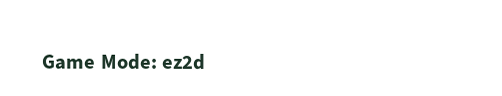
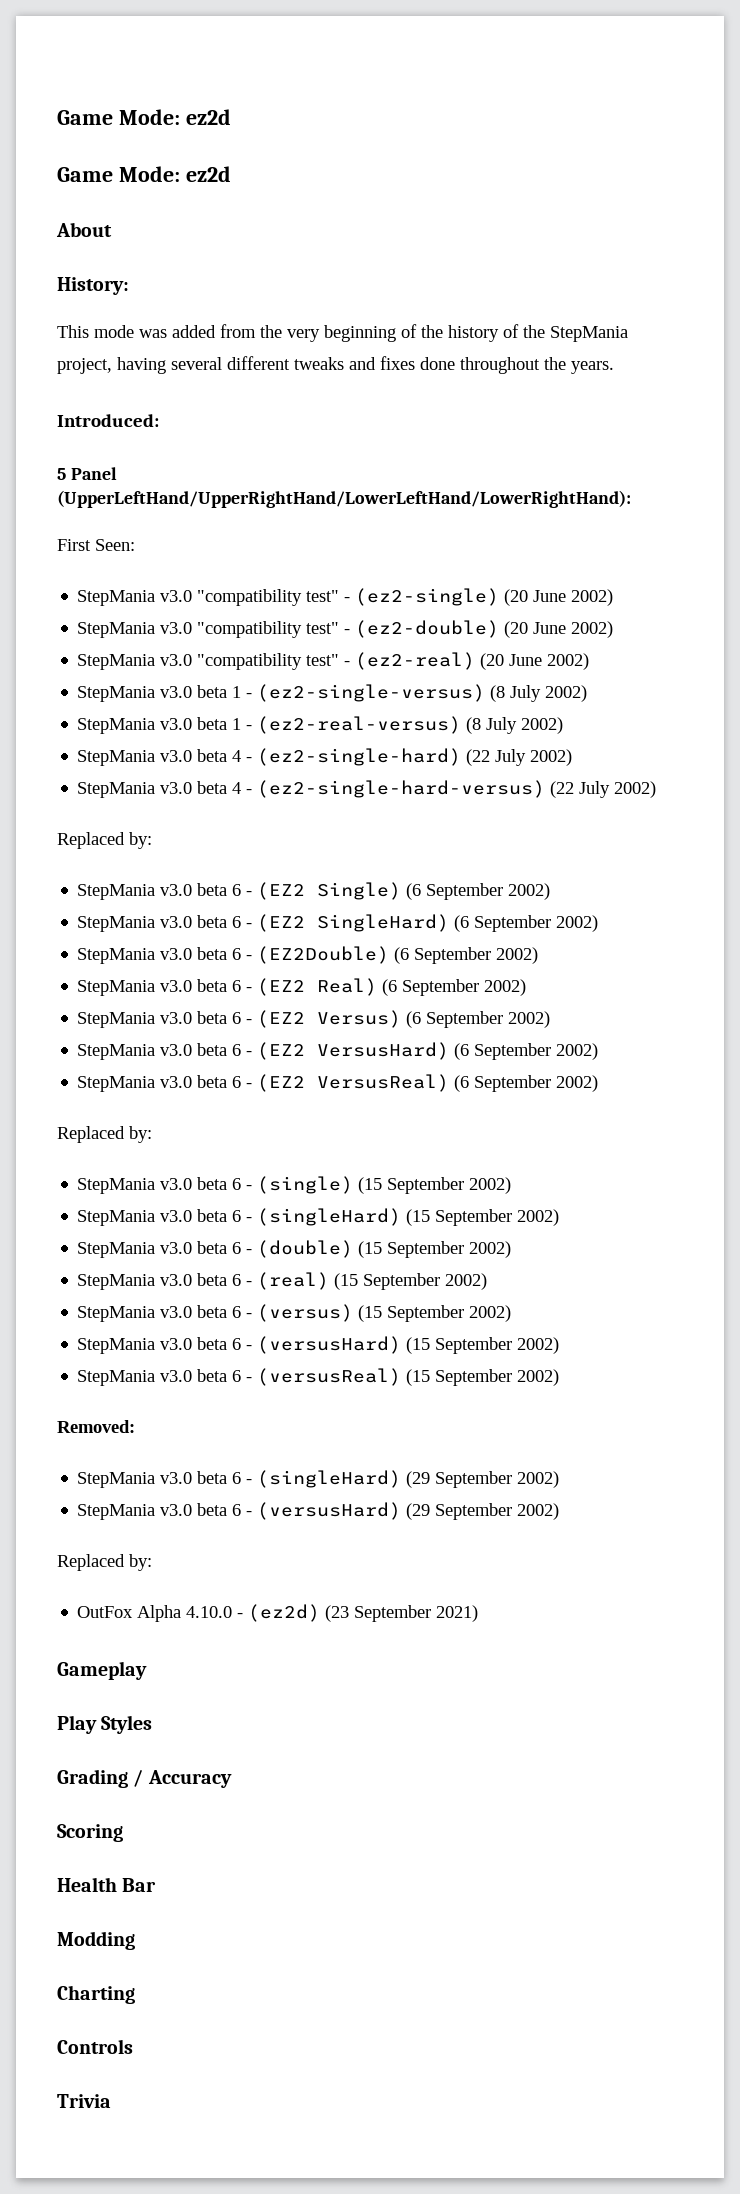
[41,53,206,70] Game Mode: ez2d -> [57,109,231,125] [57,166,231,182] [56,222,112,237] [57,277,129,295] [57,324,628,342] [57,356,614,374] [57,414,159,427] [57,467,117,480] [57,490,631,508] [57,539,135,551] [77,588,614,606] [77,620,614,638] [77,652,590,670] [77,684,588,702] [77,716,564,734] [77,748,573,766] [77,780,657,798] [57,832,152,849] [77,882,551,900] [77,914,599,932] [77,946,539,964] [77,978,527,996] [77,1010,551,1028] [77,1042,599,1060] [77,1074,599,1092] [57,1126,152,1143] [77,1176,512,1194] [77,1208,560,1226] [77,1240,512,1258] [77,1272,488,1290] [77,1304,512,1322] [77,1336,560,1354] [77,1368,560,1386] [57,1420,135,1433] [77,1470,560,1488] [77,1502,560,1520] [57,1554,152,1571] [77,1604,479,1622] [57,1661,147,1680] [57,1715,153,1734] [57,1769,232,1788] [57,1824,123,1842] [57,1877,157,1892] [57,1931,135,1950] [57,1985,135,2004] [57,2039,133,2054] [57,2094,111,2108] Game Mode: ez2d // Game Mode: ez2d // About // History: // This mode was added from the very beginning of the history of the StepMania project, having several different tweaks and fixes done throughout the years. // Introduced: // 5 Panel (UpperLeftHand/UpperRightHand/LowerLeftHand/LowerRightHand): // First Seen: // StepMania v3.0 "compatibility test" - (ez2-single) (20 June 2002) // StepMania v3.0 "compatibility test" - (ez2-double) (20 June 2002) // StepMania v3.0 "compatibility test" - (ez2-real) (20 June 2002) // StepMania v3.0 beta 1 - (ez2-single-versus) (8 July 2002) // StepMania v3.0 beta 1 - (ez2-real-versus) (8 July 2002) // StepMania v3.0 beta 4 - (ez2-single-hard) (22 July 2002) // StepMania v3.0 beta 4 - (ez2-single-hard-versus) (22 July 2002) // Replaced by: // StepMania v3.0 beta 6 - (EZ2 Single) (6 September 2002) // StepMania v3.0 beta 6 - (EZ2 SingleHard) (6 September 2002) // StepMania v3.0 beta 6 - (EZ2Double) (6 September 2002) // StepMania v3.0 beta 6 - (EZ2 Real) (6 September 2002) // StepMania v3.0 beta 6 - (EZ2 Versus) (6 September 2002) // StepMania v3.0 beta 6 - (EZ2 VersusHard) (6 September 2002) // StepMania v3.0 beta 6 - (EZ2 VersusReal) (6 September 2002) // Replaced by: // StepMania v3.0 beta 6 - (single) (15 September 2002) // StepMania v3.0 beta 6 - (singleHard) (15 September 2002) // StepMania v3.0 beta 6 - (double) (15 September 2002) // StepMania v3.0 beta 6 - (real) (15 September 2002) // StepMania v3.0 beta 6 - (versus) (15 September 2002) // StepMania v3.0 beta 6 - (versusHard) (15 September 2002) // StepMania v3.0 beta 6 - (versusReal) (15 September 2002) // Removed: // StepMania v3.0 beta 6 - (singleHard) (29 September 2002) // StepMania v3.0 beta 6 - (versusHard) (29 September 2002) // Replaced by: // OutFox Alpha 4.10.0 - (ez2d) (23 September 2021) // Gameplay // Play Styles // Grading / Accuracy // Scoring // Health Bar // Modding // Charting // Controls // Trivia

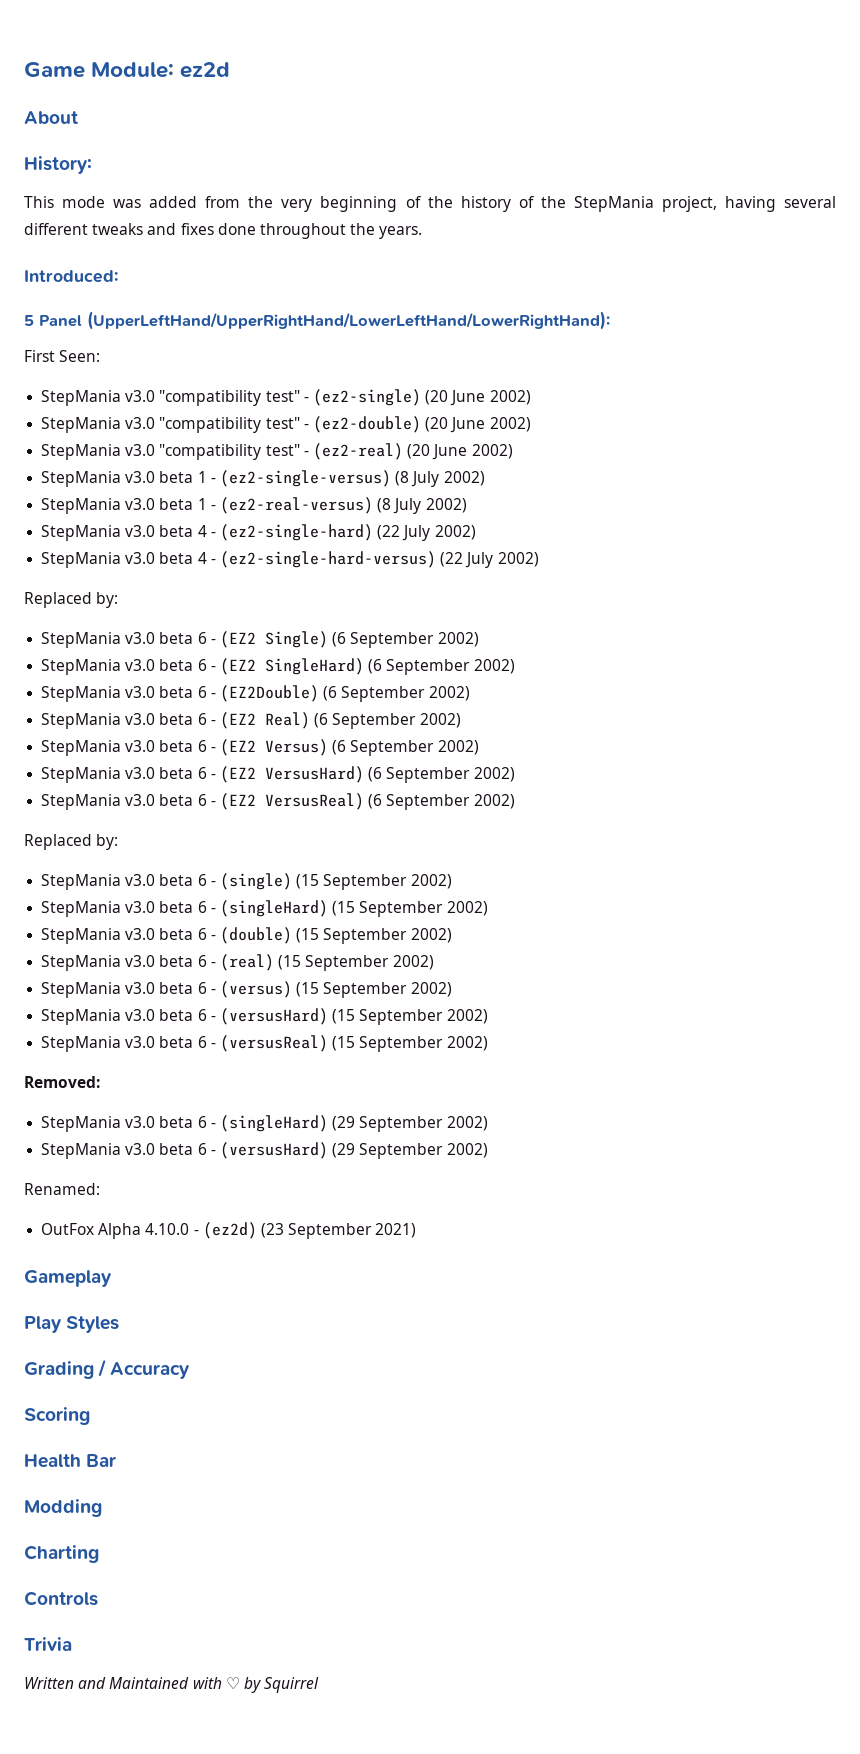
[57,109,231,125] [57,166,180,182] Game Mode: ez2d // Game Mode: -> [24,62,175,78] Game Module:
[57,1554,152,1571] Replaced by: -> [24,1183,100,1195] Renamed:
(111, 2101) none -> [24,1677,320,1693] // Written and Maintained with ♡ by Squirrel

